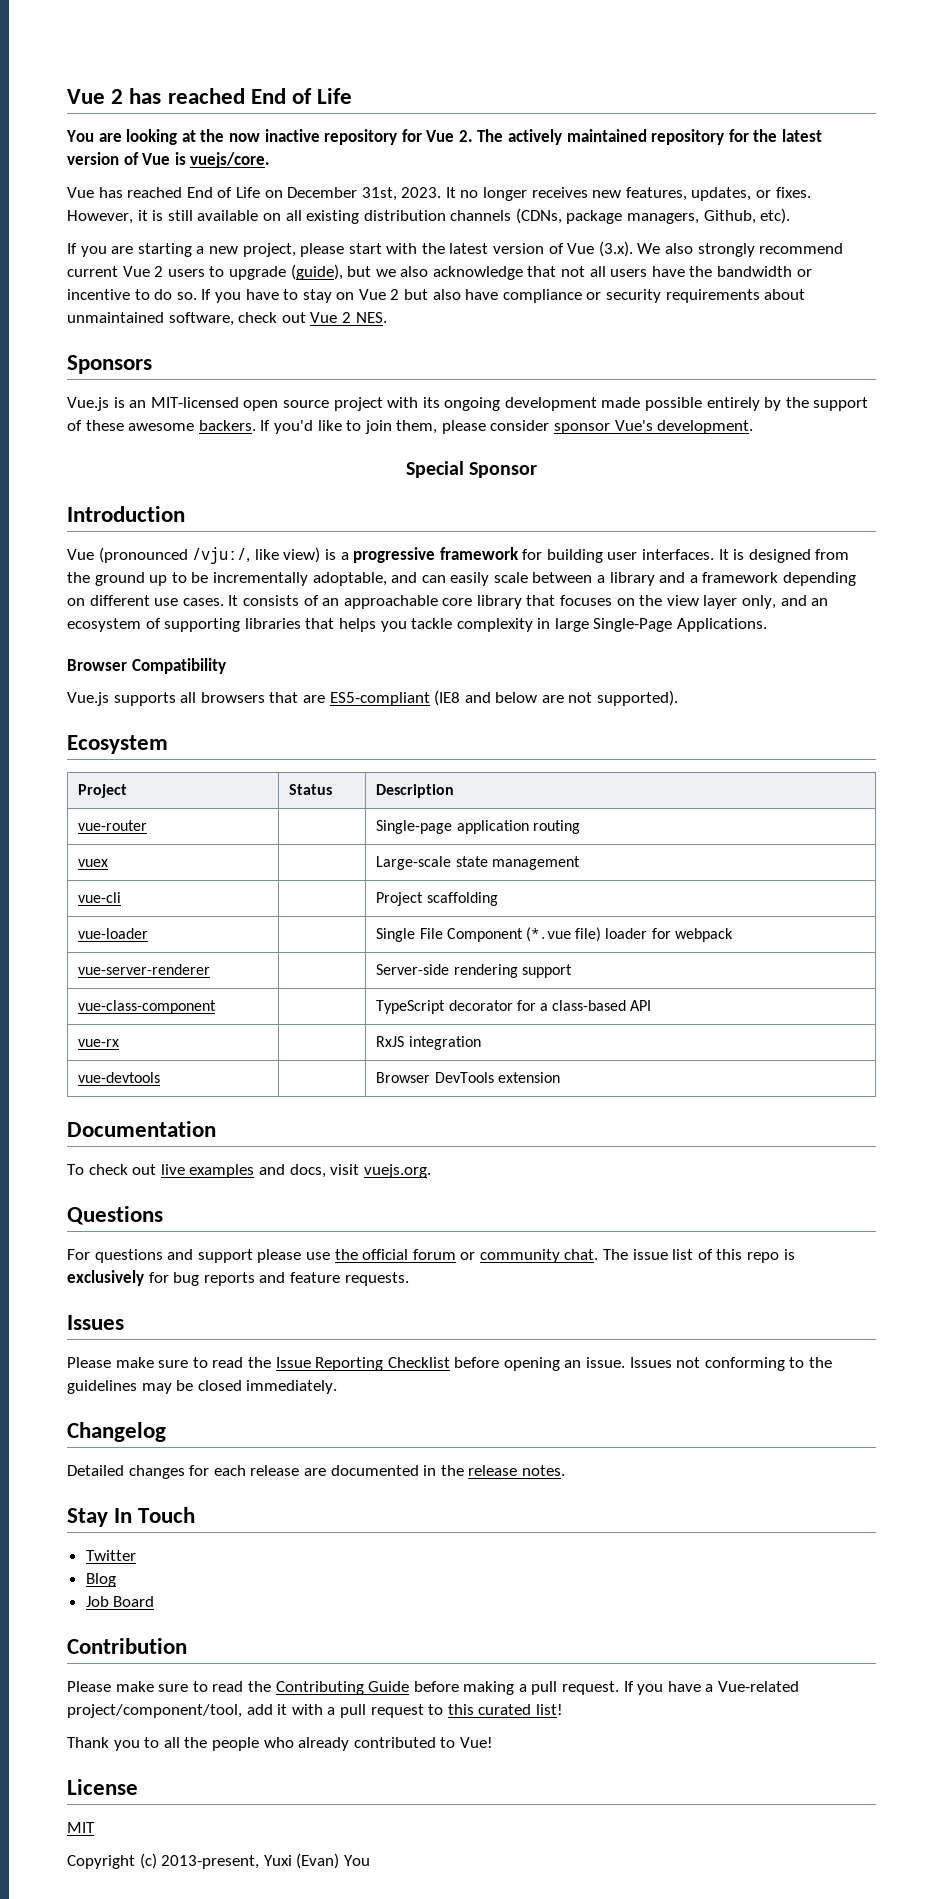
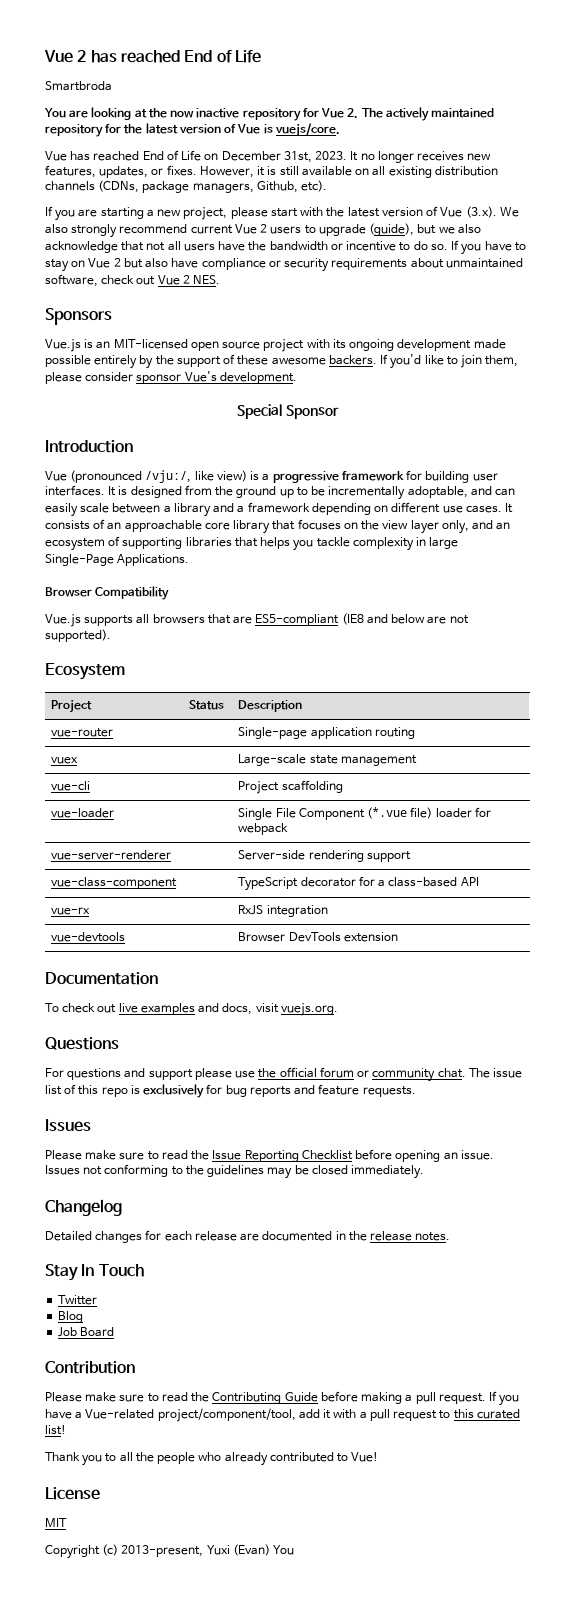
(353, 96) none -> [45,81,112,91] // Smartbroda

